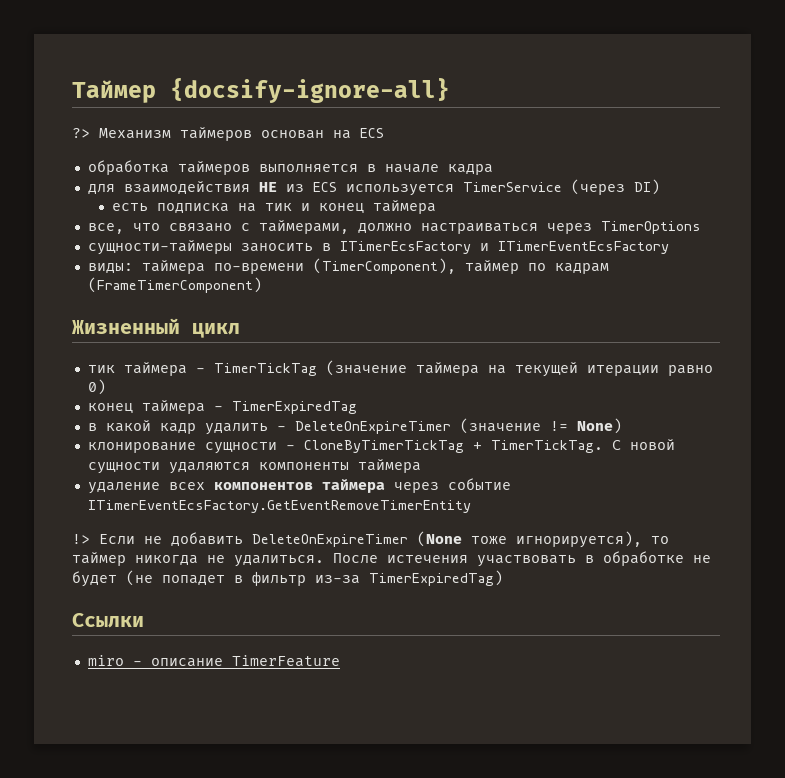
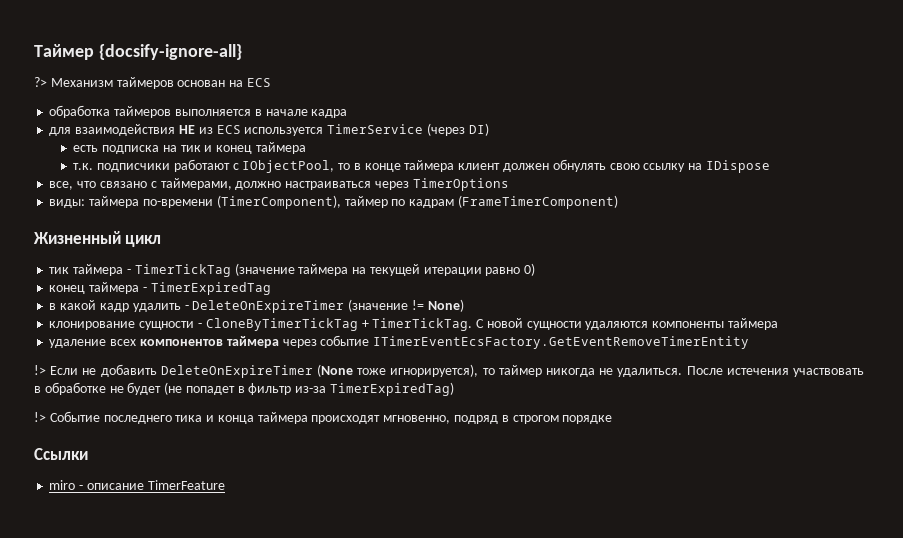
(437, 207) none -> [73,159,770,173] // т.к. подписчики работают с IObjectPool, то в конце таймера клиент должен обнулять свою ссылку на IDispose
[87,240,669,255] // сущности-таймеры заносить в ITimerEcsFactory и ITimerEventEcsFactory -> (509, 184) none
(503, 578) none -> [34,411,613,424] // !> Событие последнего тика и конца таймера происходят мгновенно, подряд в строгом порядке

